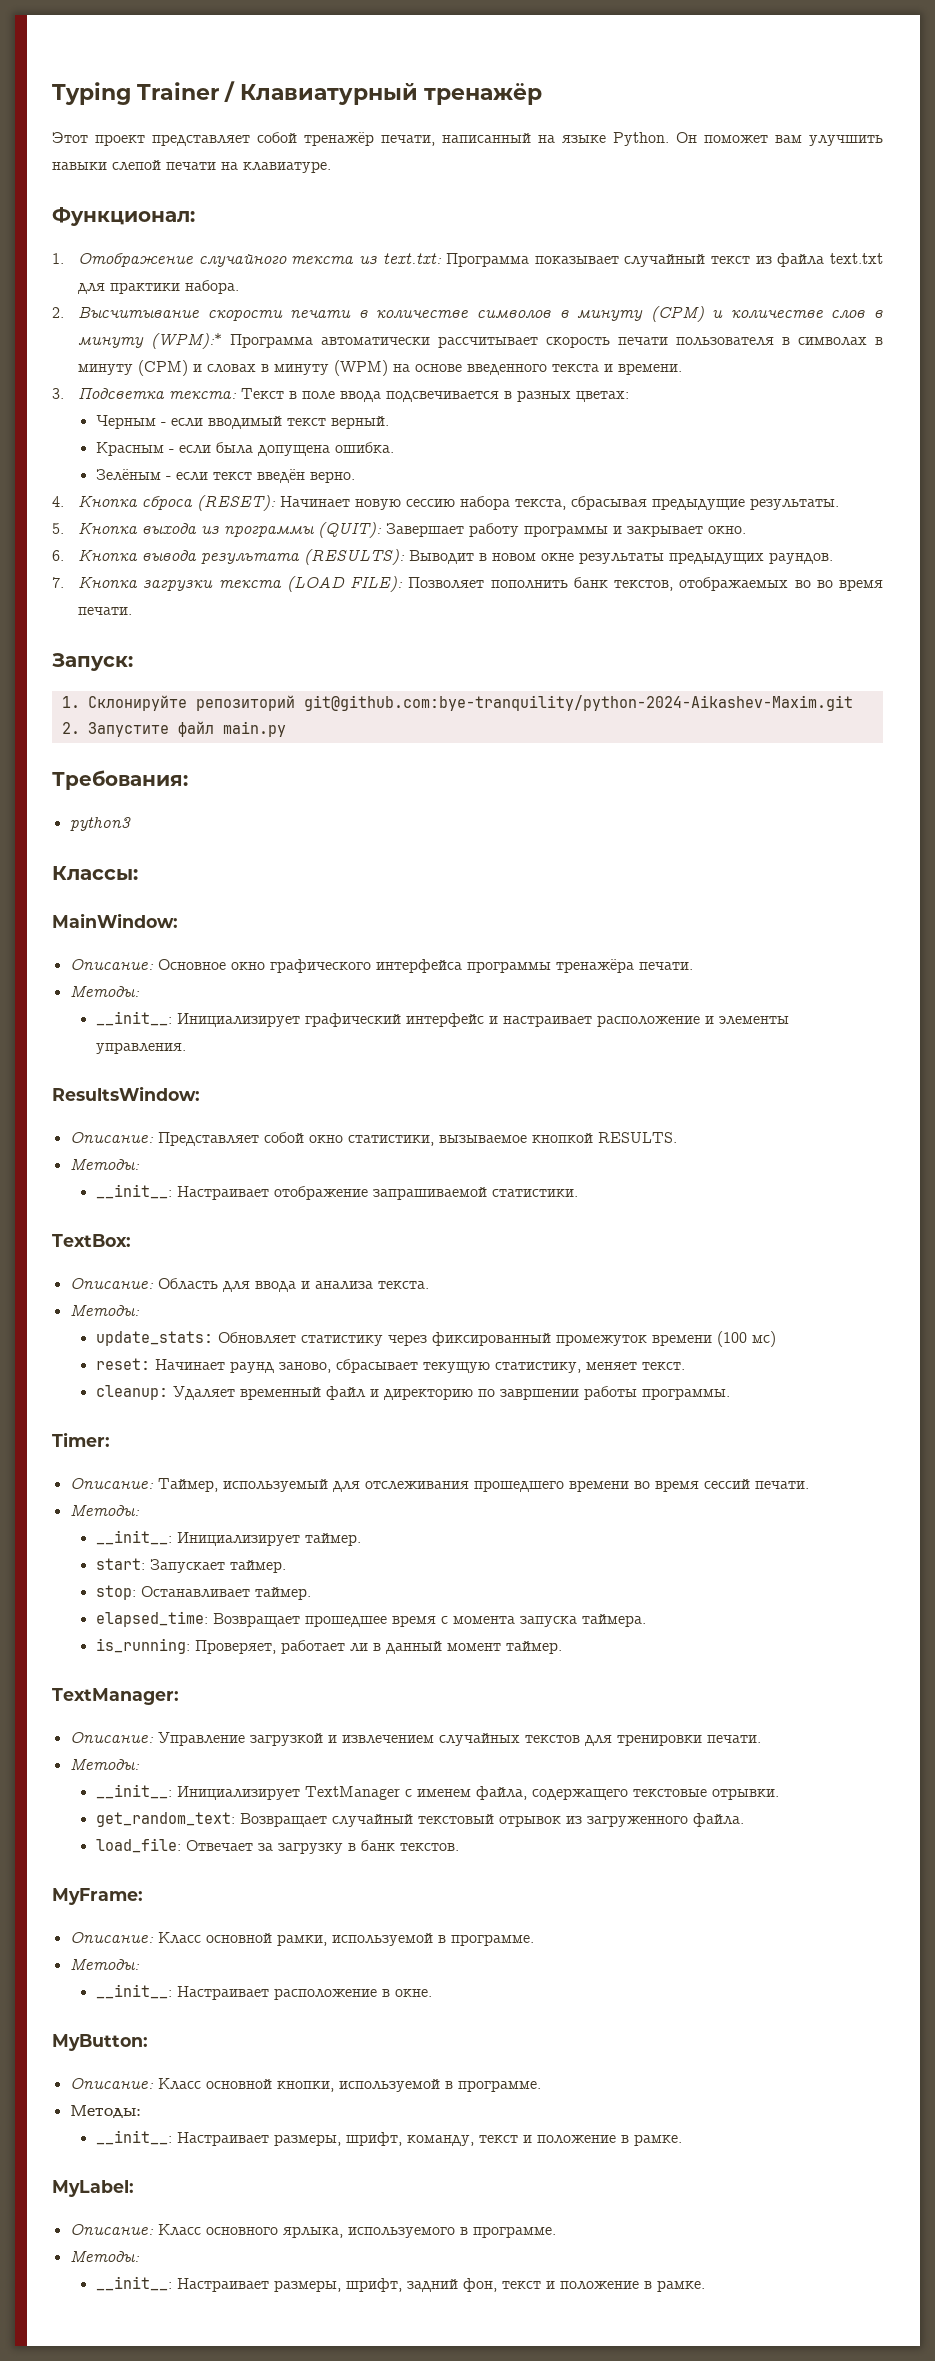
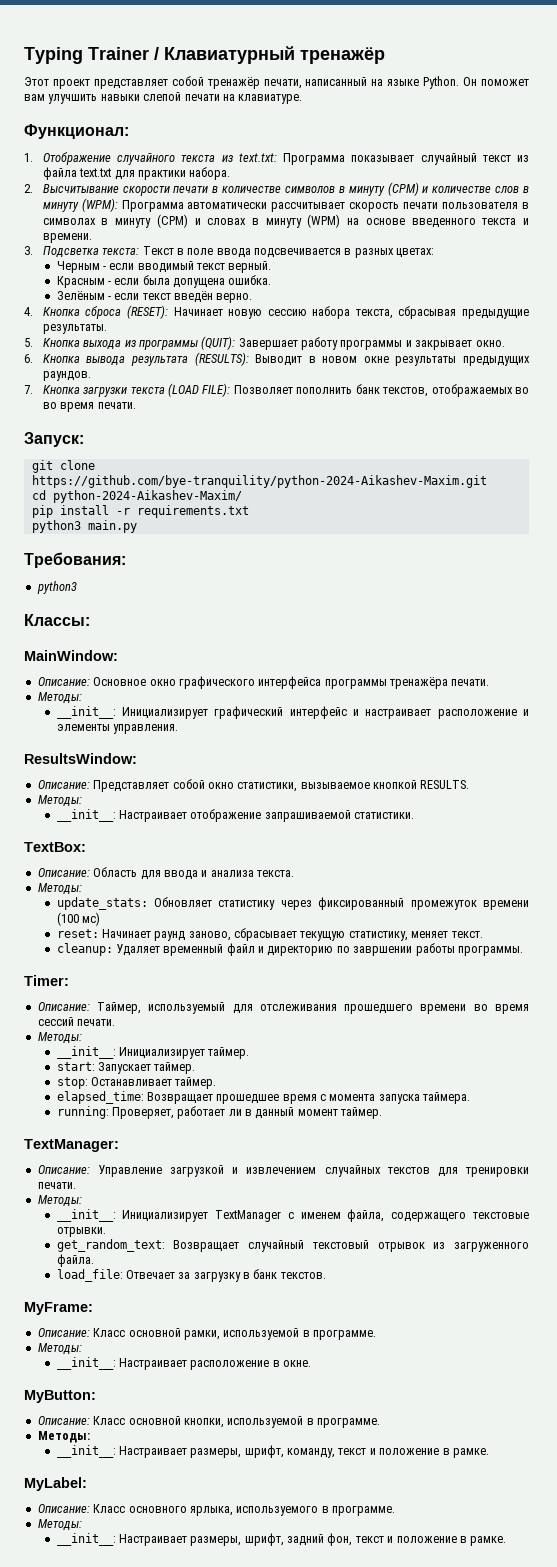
[151,333,223,349] (WPM):* -> [81,198,118,212] (WPM):
[61,695,853,711] [61,721,214,737] 1. Склонируйте репозиторий git@github.com:bye-tranquility/python-2024-Aikashev-Maxim.git // 2. Запустите файл -> [31,460,95,473] [31,475,487,488] [31,490,242,503] [31,505,249,518] [31,520,81,533] git clone https://github.com/bye-tranquility/python-2024-Aikashev-Maxim.git // cd python-2024-Aikashev-Maxim/ // pip install -r requirements.txt // python3
[95,1638,190,1654] is_running: -> [56,1106,109,1119] running:

